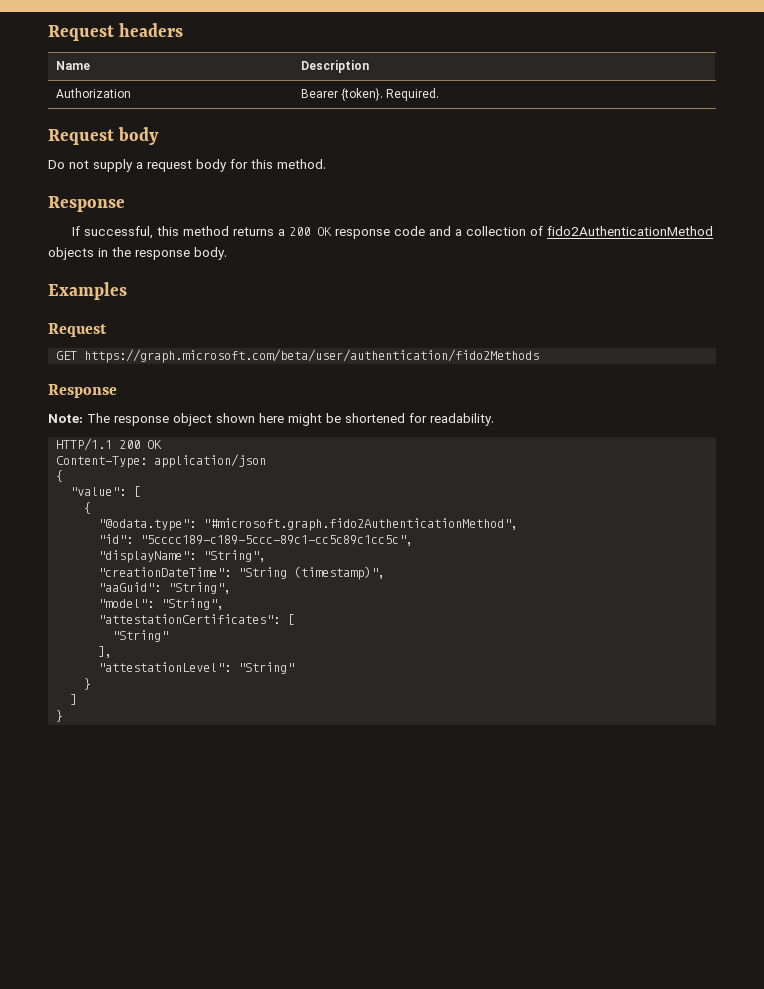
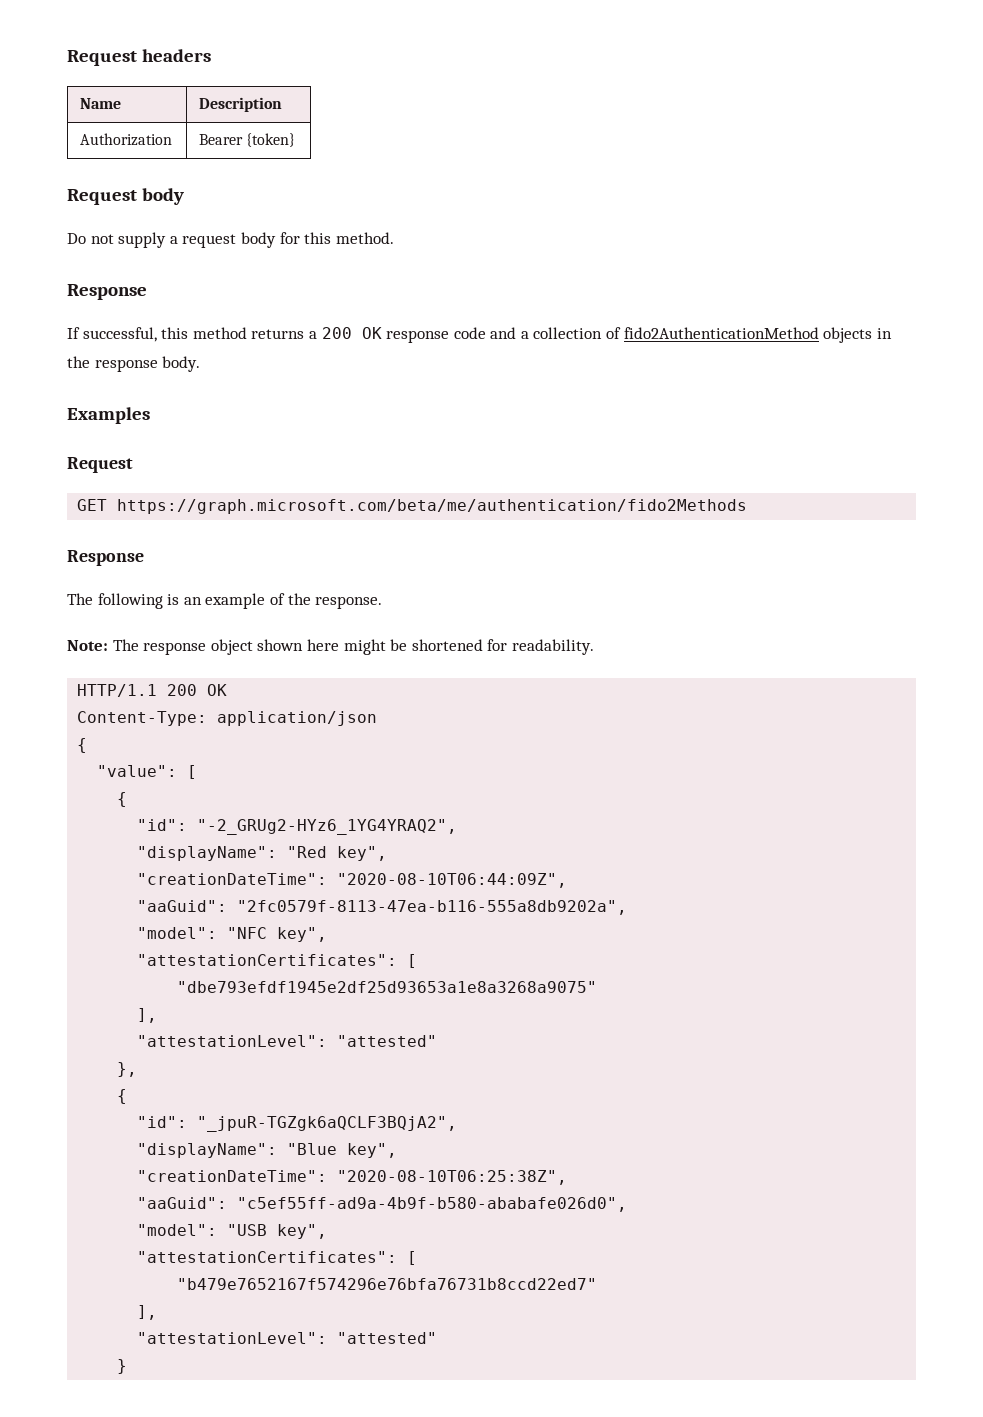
[341,88,440,101] {token}. Required. -> [246,133,296,147] {token}
[84,349,540,363] [48,384,117,398] https://graph.microsoft.com/beta/user/authentication/fido2Methods // Response -> [117,499,748,514] [67,550,144,566] [67,593,383,609] https://graph.microsoft.com/beta/me/authentication/fido2Methods // Response // The following is an example of the response.
[98,518,519,531] [98,534,414,546] [98,550,267,563] [98,566,386,580] [98,582,232,594] [98,598,225,610] [98,614,295,625] [112,630,169,642] [98,646,113,658] [98,662,295,674] [84,678,92,690] [70,694,78,705] [56,710,64,722] // "@odata.type": "#microsoft.graph.fido2AuthenticationMethod", // "id": "5cccc189-c189-5ccc-89c1-cc5c89c1cc5c", // "displayName": "String", // "creationDateTime": "String (timestamp)", // "aaGuid": "String", // "model": "String", // "attestationCertificates": [ // "String" // ], // "attestationLevel": "String" // } // ] // } -> [137,819,458,835] [137,846,388,861] [137,873,568,888] [137,900,628,915] [137,927,328,942] [137,954,418,968] [177,981,598,993] [137,1008,158,1023] [137,1035,438,1047] [117,1062,138,1077] [117,1089,128,1104] [137,1116,458,1132] [137,1143,398,1158] [137,1170,568,1185] [137,1197,628,1212] [137,1224,328,1239] [137,1251,418,1265] [177,1278,598,1290] [137,1305,158,1320] [137,1332,438,1344] [117,1359,128,1374] // "id": "-2_GRUg2-HYz6_1YG4YRAQ2", // "displayName": "Red key", // "creationDateTime": "2020-08-10T06:44:09Z", // "aaGuid": "2fc0579f-8113-47ea-b116-555a8db9202a", // "model": "NFC key", // "attestationCertificates": [ // "dbe793efdf1945e2df25d93653a1e8a3268a9075" // ], // "attestationLevel": "attested" // }, // { // "id": "_jpuR-TGZgk6aQCLF3BQjA2", // "displayName": "Blue key", // "creationDateTime": "2020-08-10T06:25:38Z", // "aaGuid": "c5ef55ff-ad9a-4b9f-b580-ababafe026d0", // "model": "USB key", // "attestationCertificates": [ // "b479e7652167f574296e76bfa76731b8ccd22ed7" // ], // "attestationLevel": "attested" // }

